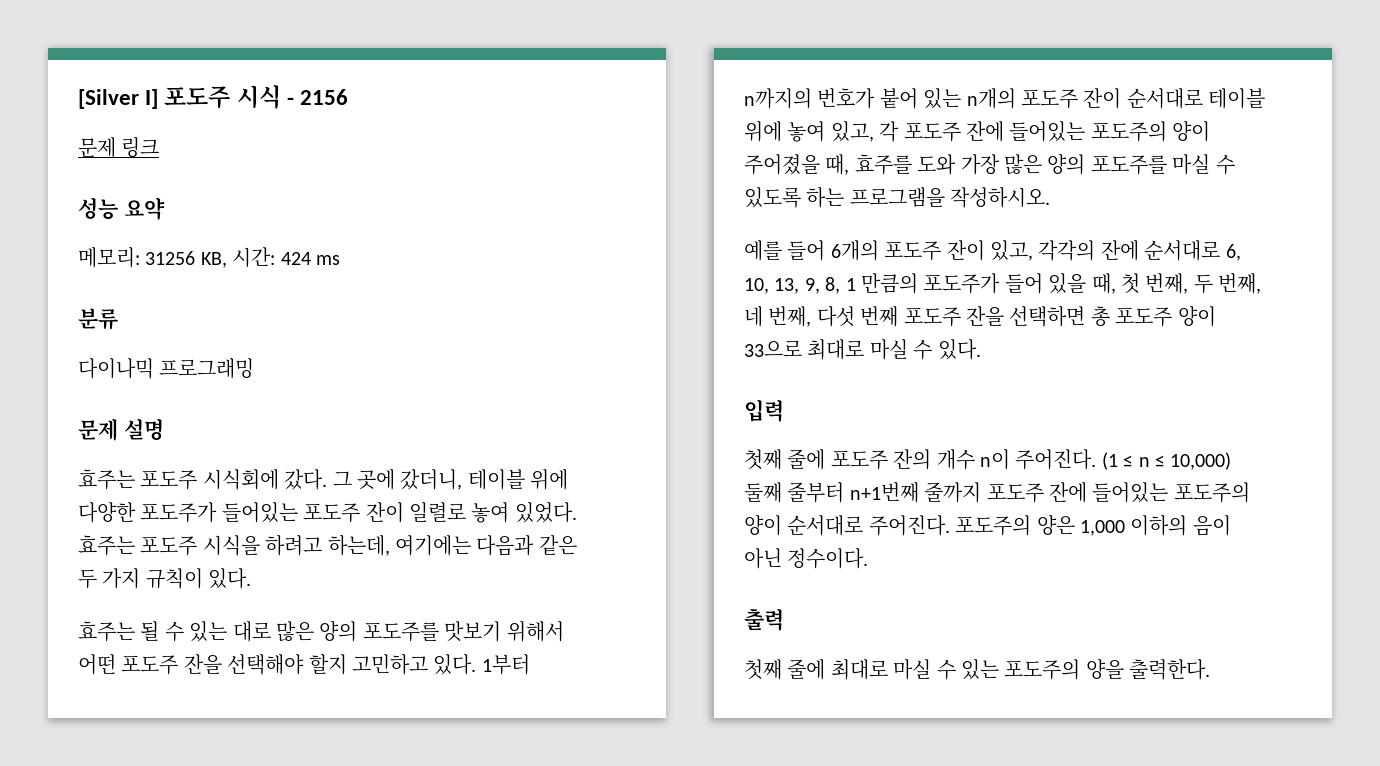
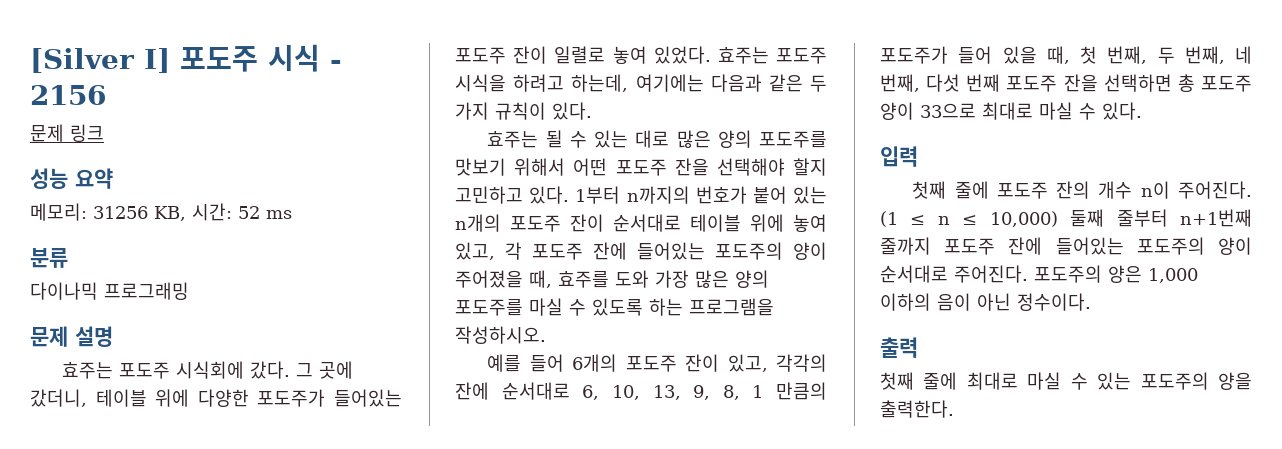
[280,252,311,265] 424 -> [238,206,260,219] 52

